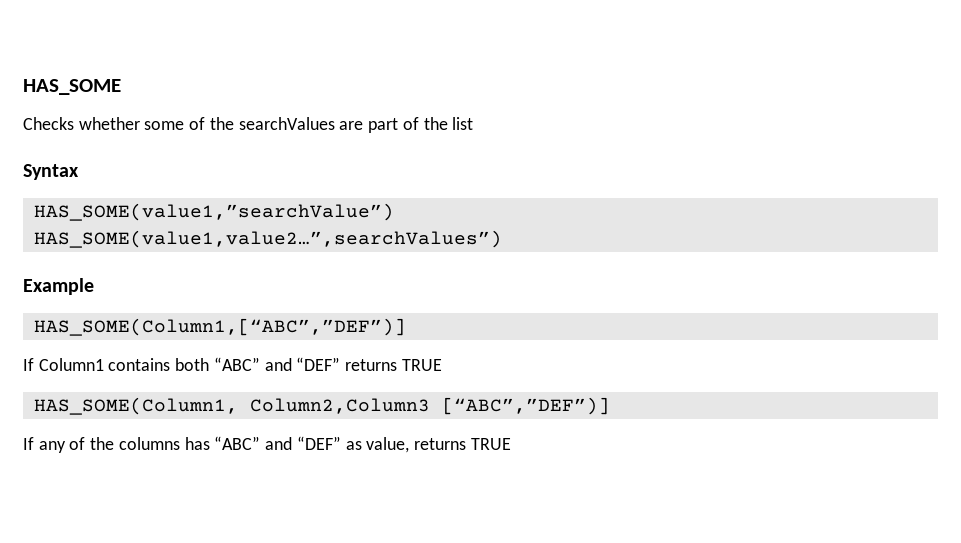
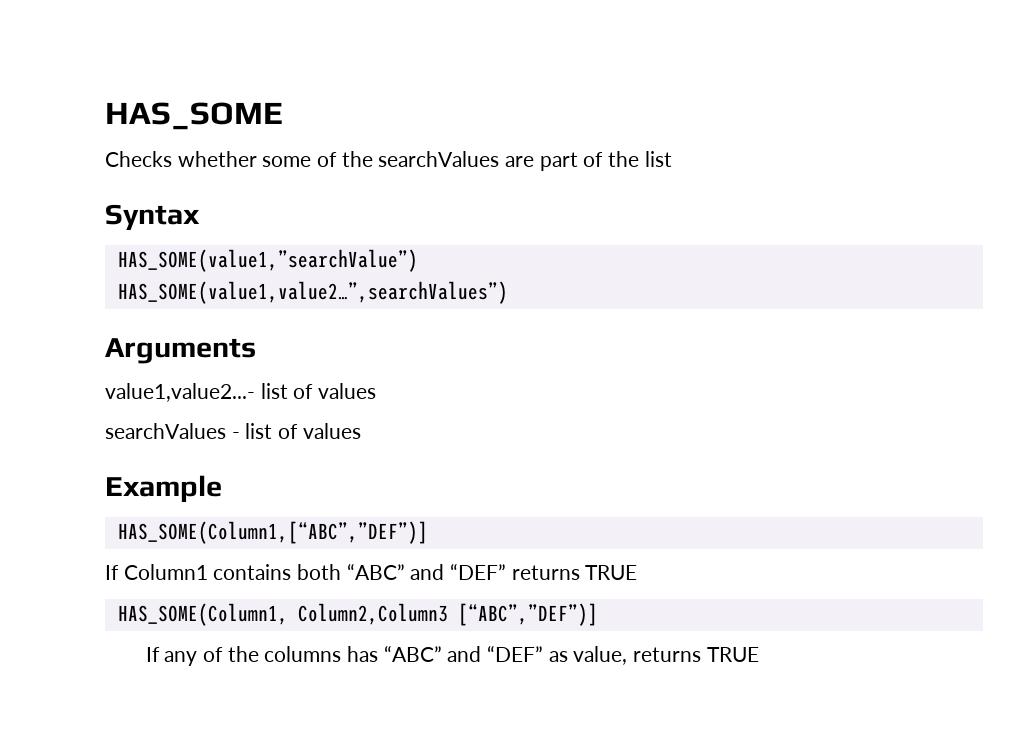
(502, 239) none -> [105,338,256,364] [105,383,377,402] [105,423,361,439] // Arguments // value1,value2...- list of values // searchValues - list of values

